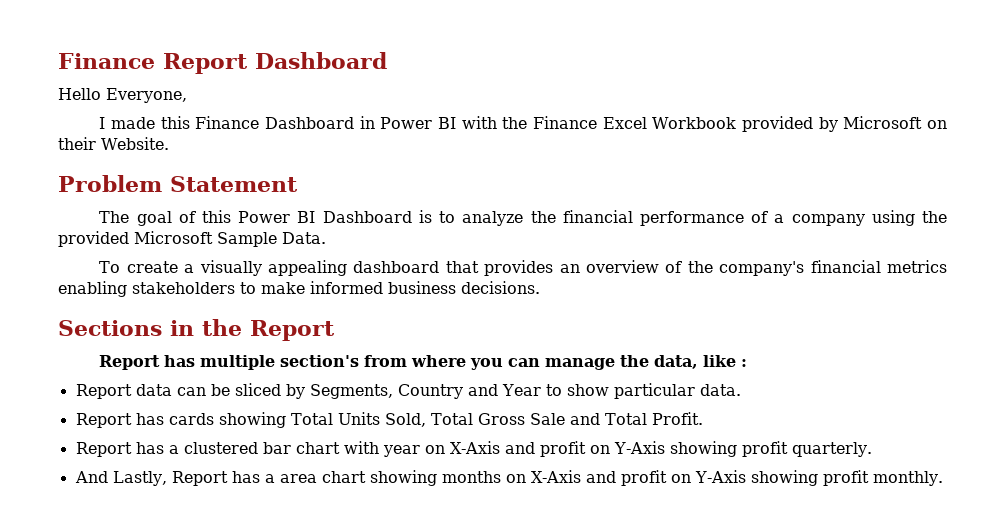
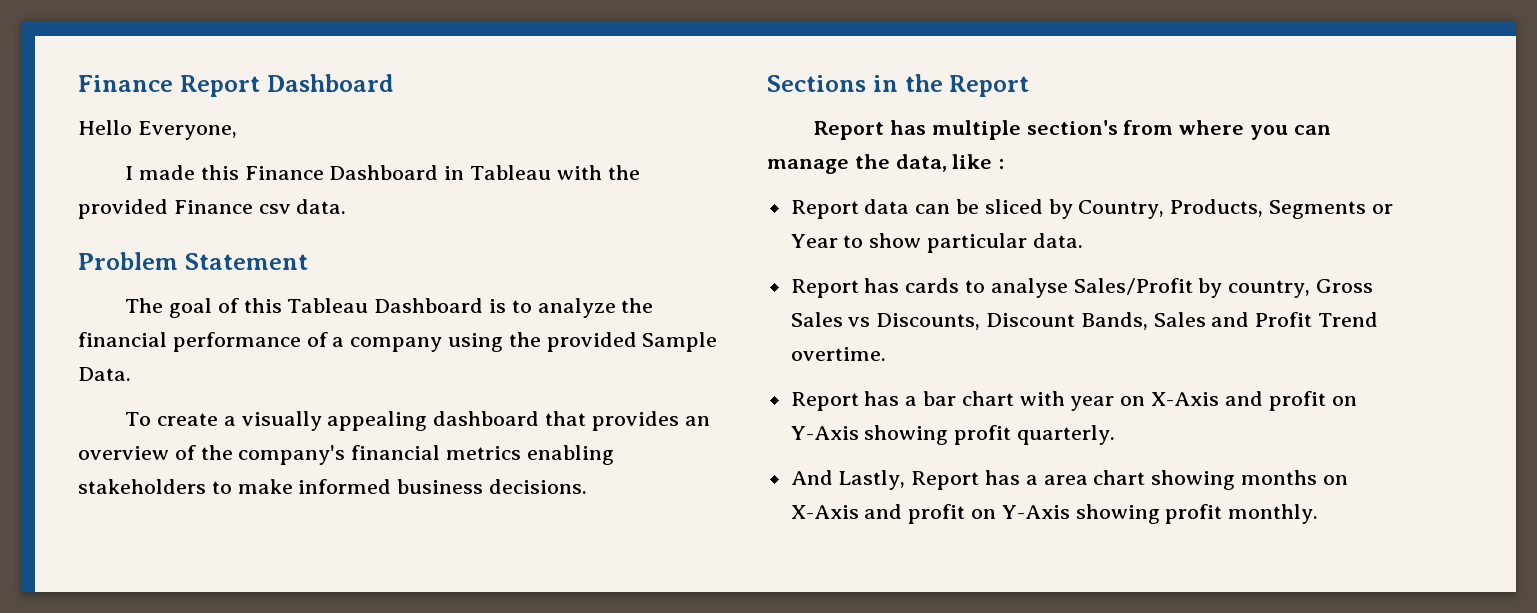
[380,116,947,132] [58,137,169,150] Power BI with the Finance Excel Workbook provided by Microsoft on their Website. -> [470,165,640,180] [78,199,347,219] Tableau with the provided Finance csv data.
[238,211,316,223] Power BI -> [287,298,369,313] Tableau
[134,231,213,244] Microsoft -> (637, 342) none
[309,384,498,399] Segments, Country and -> [1078,199,1393,219] Country, Products, Segments or
[218,412,703,428] [75,442,258,457] showing Total Units Sold, Total Gross Sale and Total Profit. // Report has a clustered -> [965,278,1374,298] [790,312,1379,330] [790,347,886,361] [790,391,918,411] to analyse Sales/Profit by country, Gross Sales vs Discounts, Discount Bands, Sales and Profit Trend overtime. // Report has a

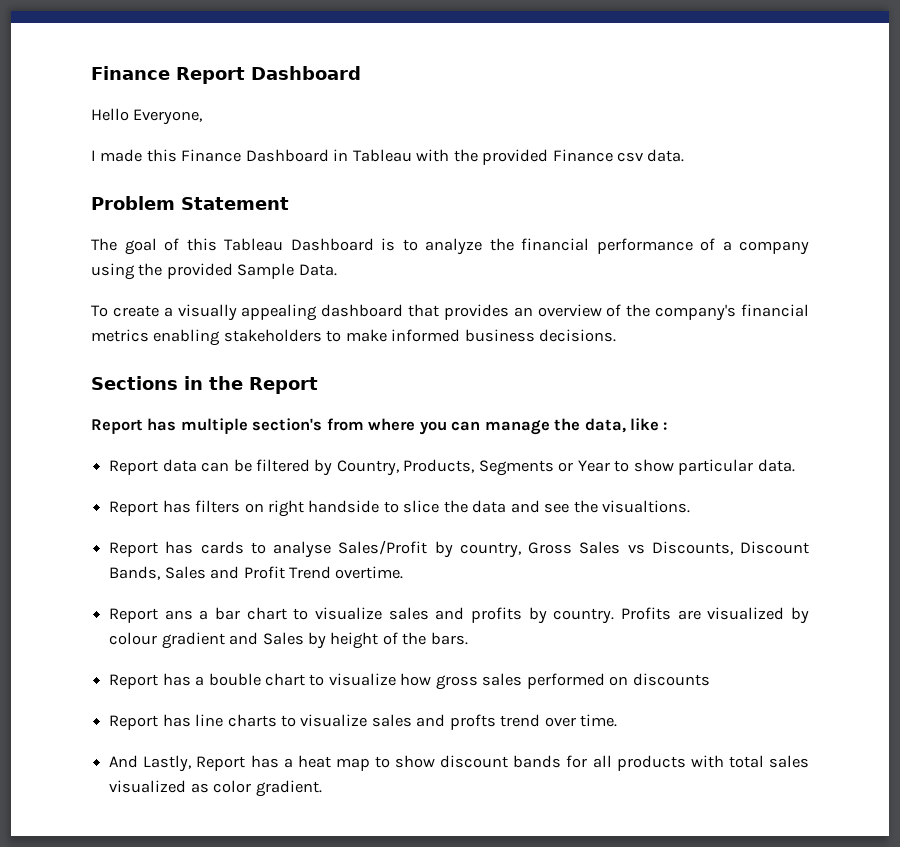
[984,199,1043,214] sliced -> [255,459,310,472] filtered
(1083, 240) none -> [109,500,691,517] // Report has filters on right handside to slice the data and see the visualtions.
[864,391,900,406] has -> [164,610,193,620] ans
[1019,391,1357,411] [790,425,1116,445] with year on X-Axis and profit on Y-Axis showing profit quarterly. -> [293,607,809,624] [109,632,468,649] [109,673,710,690] [109,714,618,730] to visualize sales and profits by country. Profits are visualized by colour gradient and Sales by height of the bars. // Report has a bouble chart to visualize how gross sales performed on discounts // Report has line charts to visualize sales and profts trend over time.
[1043,470,1348,490] [790,504,1319,524] area chart showing months on X-Axis and profit on Y-Axis showing profit monthly. -> [297,755,810,771] [109,780,322,797] heat map to show discount bands for all products with total sales visualized as color gradient.

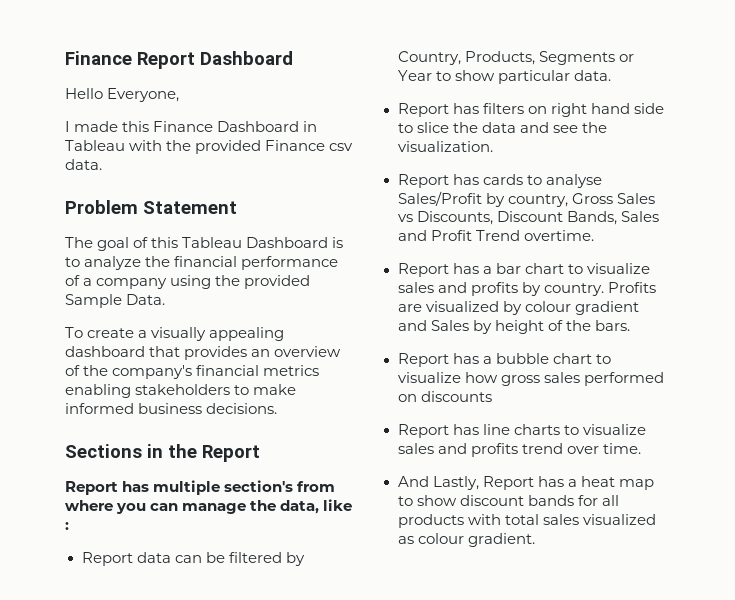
[308,500,380,513] handside -> [590,103,664,114] hand side
[602,500,691,513] visualtions. -> [397,141,493,152] visualization.
[164,610,193,620] ans -> [452,263,479,274] has
[208,673,261,686] bouble -> [495,353,549,364] bubble
[449,714,496,730] profts -> [470,443,518,457] profits
[213,780,252,793] color -> [417,533,464,544] colour

